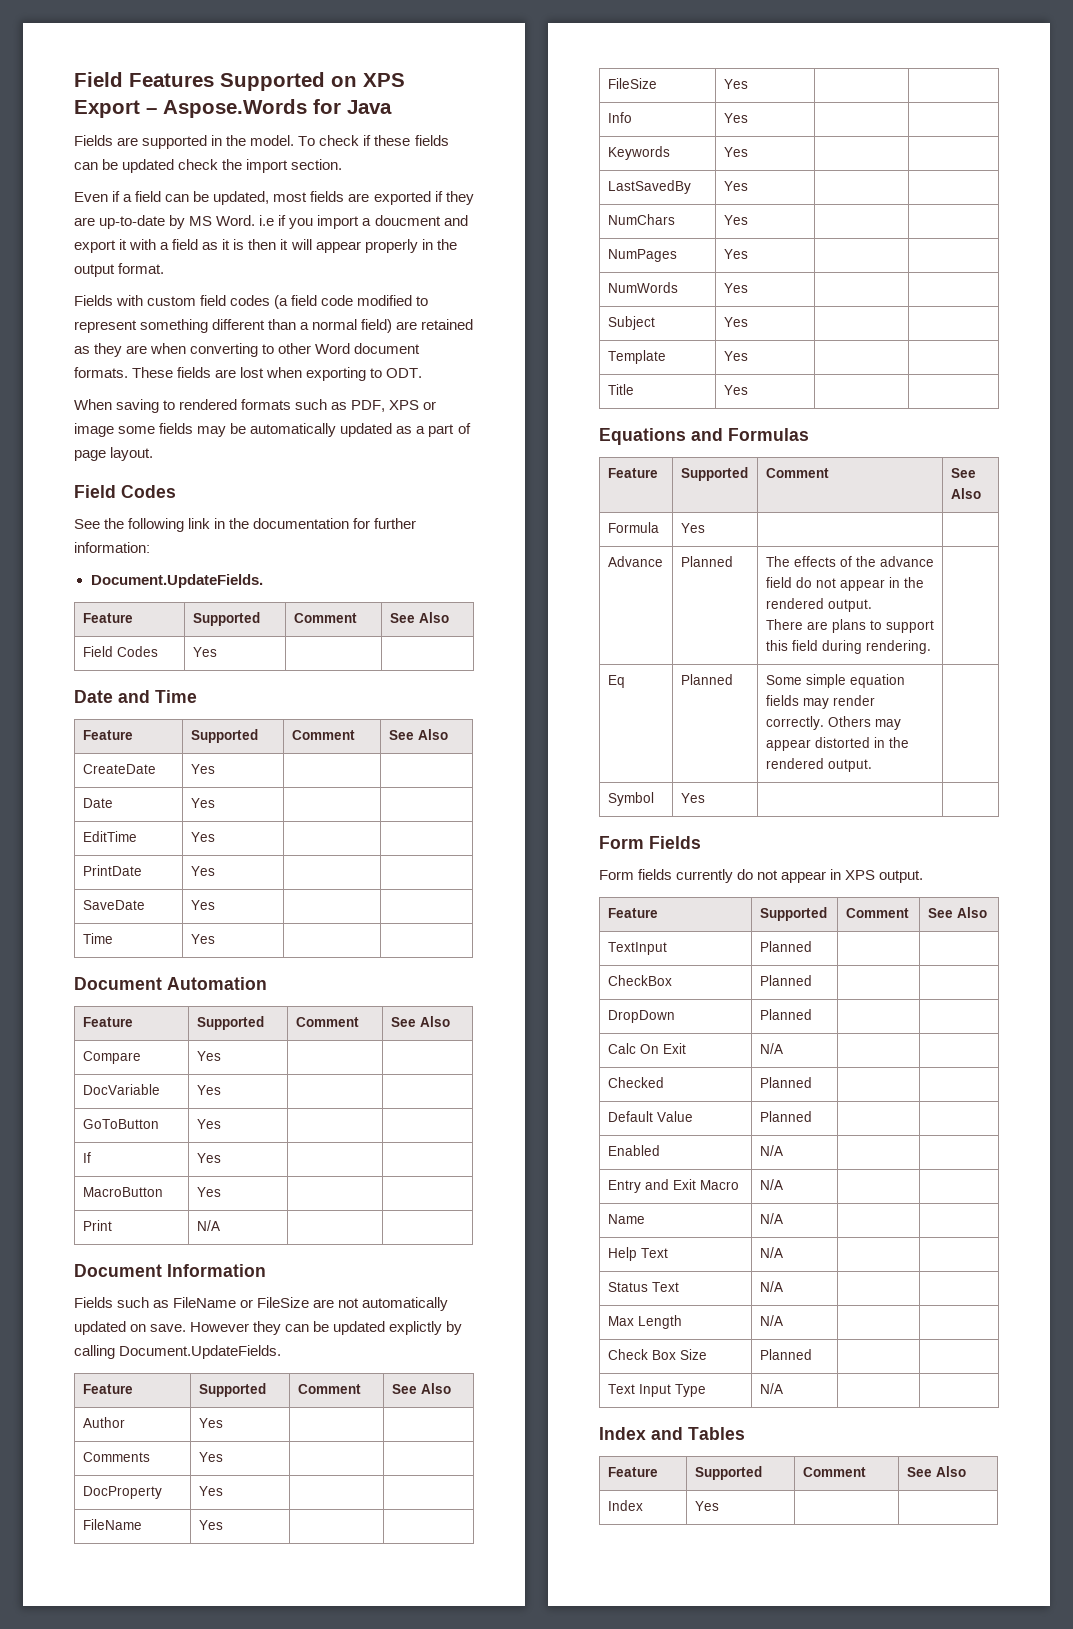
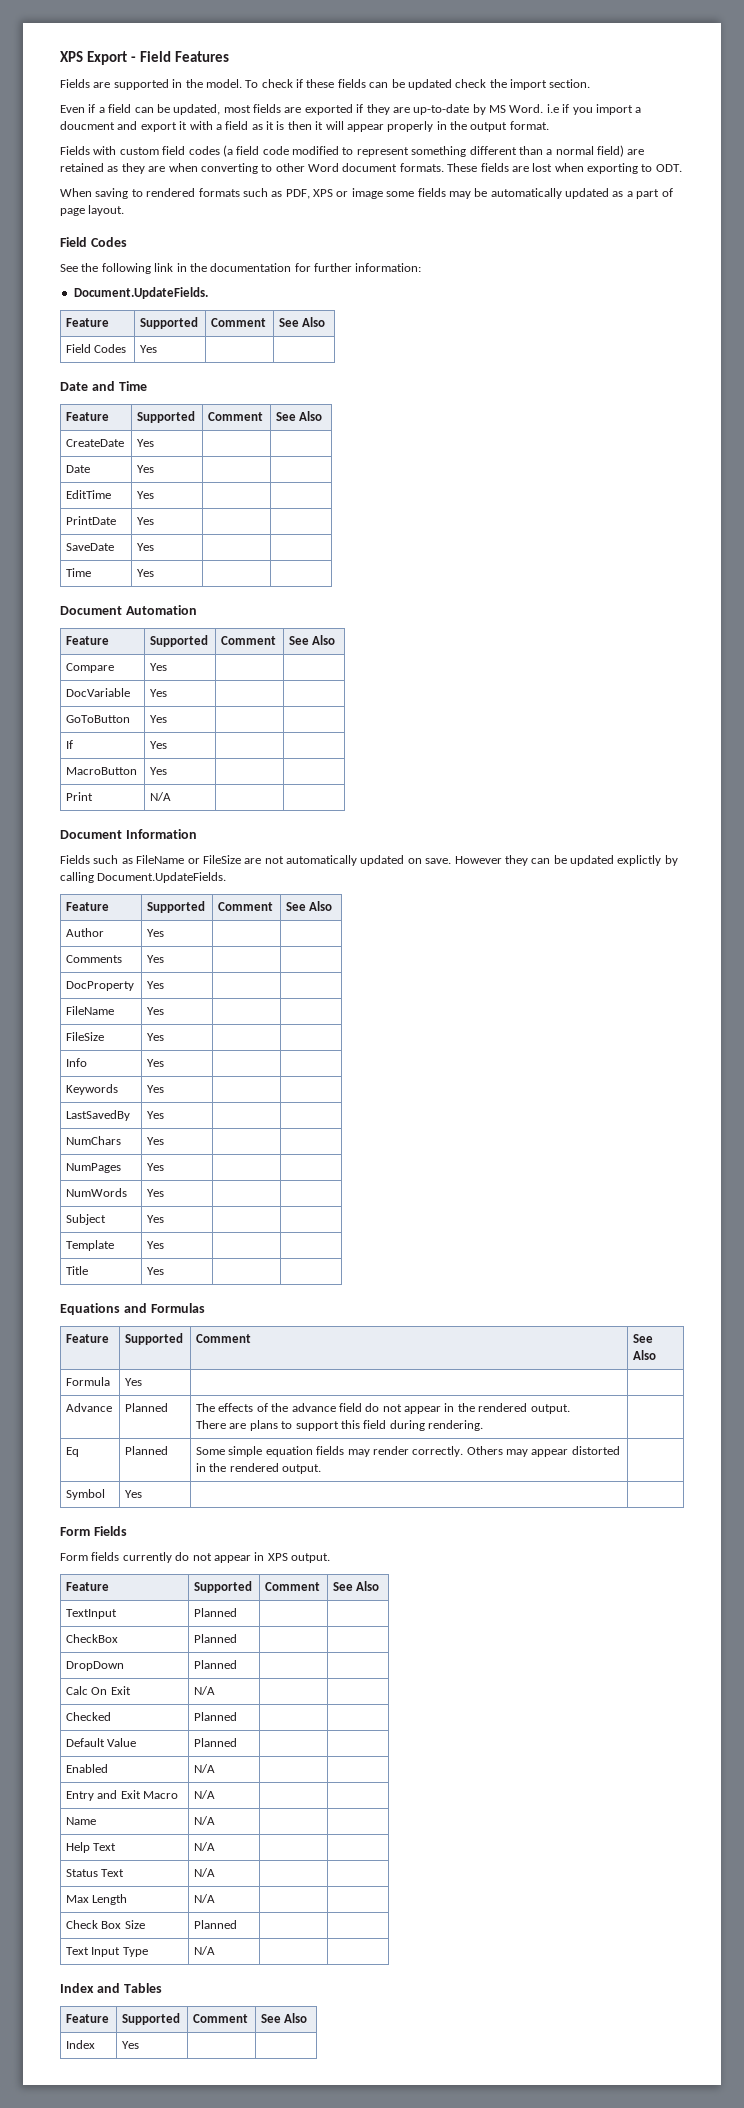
[74,72,405,91] [74,99,392,118] Field Features Supported on XPS Export – Aspose.Words for Java -> [60,51,230,65] XPS Export - Field Features

